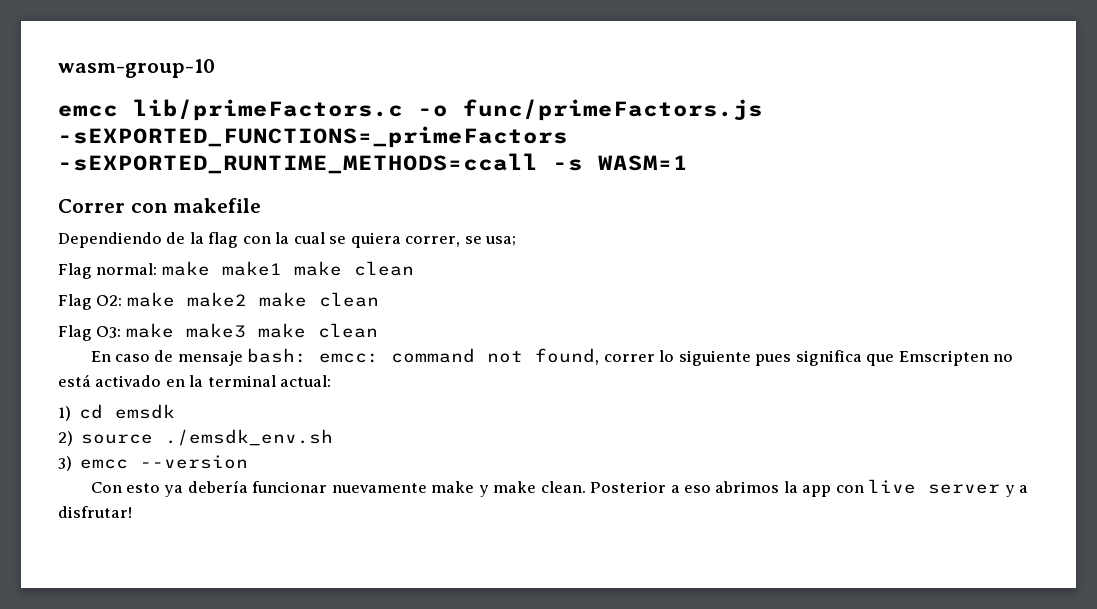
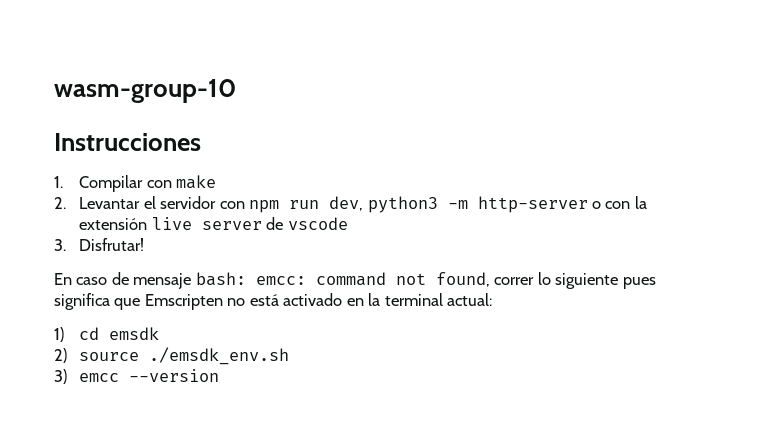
[58,99,763,121] [58,126,568,148] [58,153,688,174] [58,198,262,213] [58,232,517,248] [58,261,414,279] [58,292,379,310] [58,323,378,341] emcc lib/primeFactors.c -o func/primeFactors.js -sEXPORTED_FUNCTIONS=_primeFactors -sEXPORTED_RUNTIME_METHODS=ccall -s WASM=1 // Correr con makefile // Dependiendo de la flag con la cual se quiera correr, se usa; // Flag normal: make make1 make clean // Flag O2: make make2 make clean // Flag O3: make make3 make clean -> [54,133,201,151] [54,175,217,192] [54,196,647,213] [79,217,348,230] [54,238,145,251] Instrucciones // 1. Compilar con make // 2. Levantar el servidor con npm run dev, python3 -m http-server o con la extensión live server de vscode // 3. Disfrutar!
[90,479,1029,497] [58,506,132,518] // Con esto ya debería funcionar nuevamente make y make clean. Posterior a eso abrimos la app con live server y a disfrutar! -> (220, 375) none

